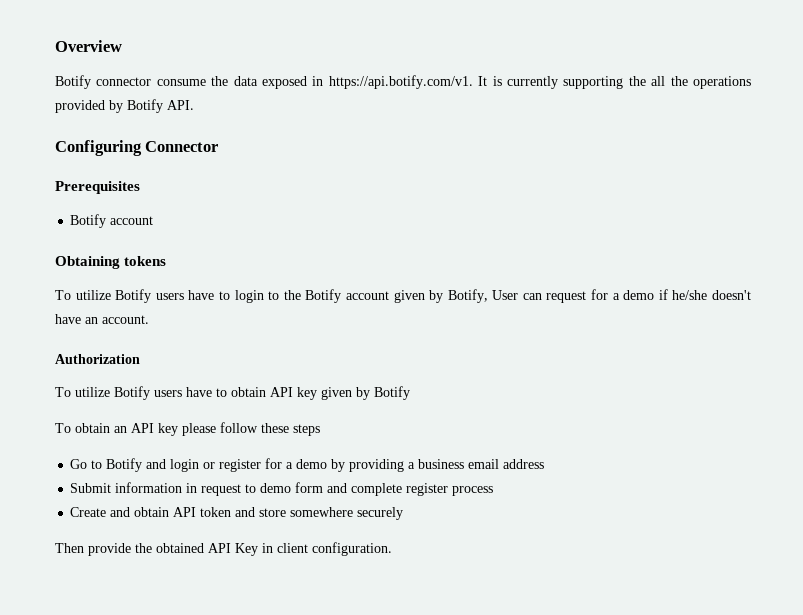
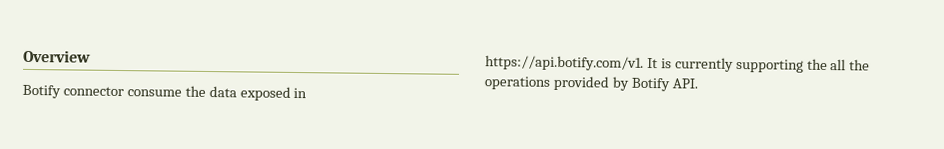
[55,140,219,156] [55,181,140,194] [70,214,154,228] [55,256,167,269] [55,289,751,303] [55,314,149,324] [55,354,140,364] [55,386,410,400] [55,422,320,436] [70,458,545,472] [70,482,494,496] [70,507,404,520] [55,542,392,556] // Configuring Connector // Prerequisites // Botify account // Obtaining tokens // To utilize Botify users have to login to the Botify account given by Botify, User can request for a demo if he/she doesn't have an account. // Authorization // To utilize Botify users have to obtain API key given by Botify // To obtain an API key please follow these steps // Go to Botify and login or register for a demo by providing a business email address // Submit information in request to demo form and complete register process // Create and obtain API token and store somewhere securely // Then provide the obtained API Key in client configuration. -> (698, 83) none

